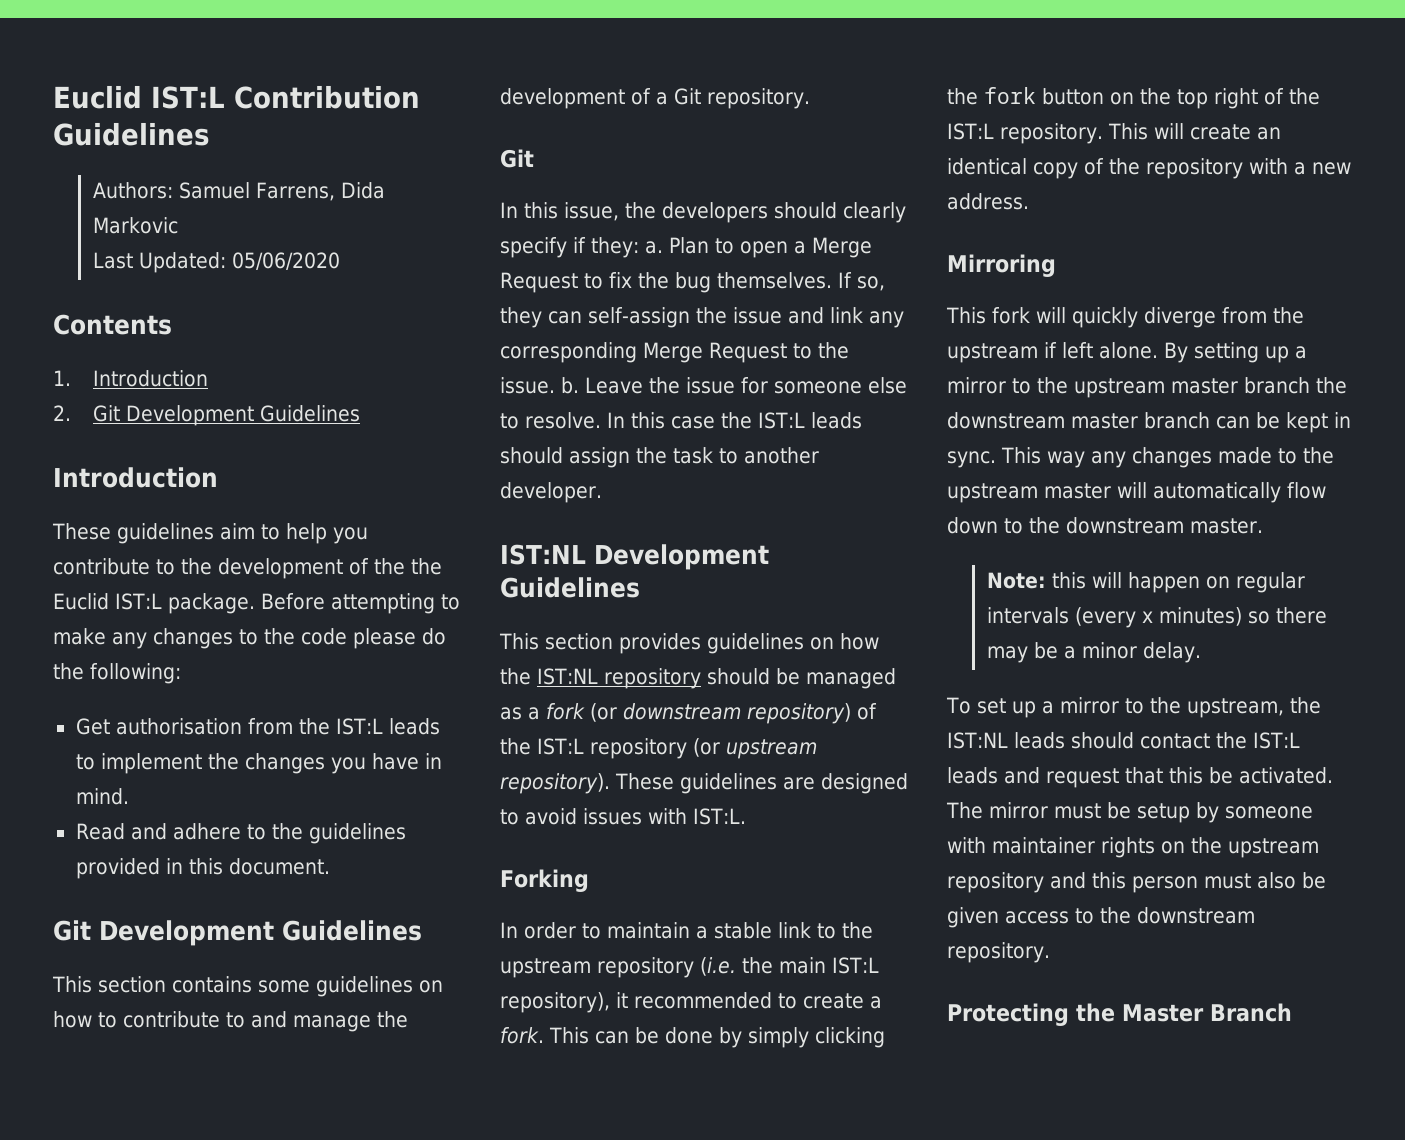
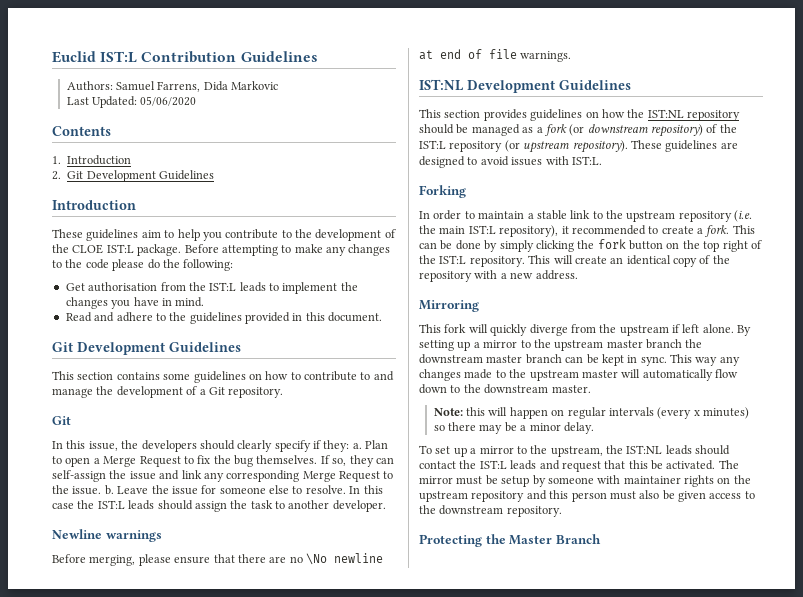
[411,558,442,575] [53,593,109,610] the Euclid -> [72,244,104,254] CLOE
(602, 492) none -> [52,529,162,542] [52,553,383,566] [419,49,572,62] // Newline warnings // Before merging, please ensure that there are no \No newline at end of file warnings.

